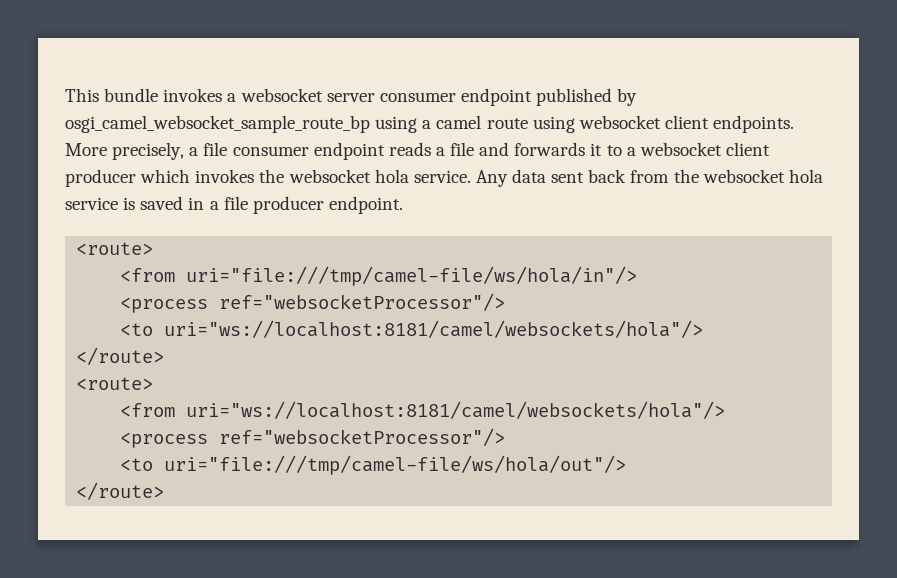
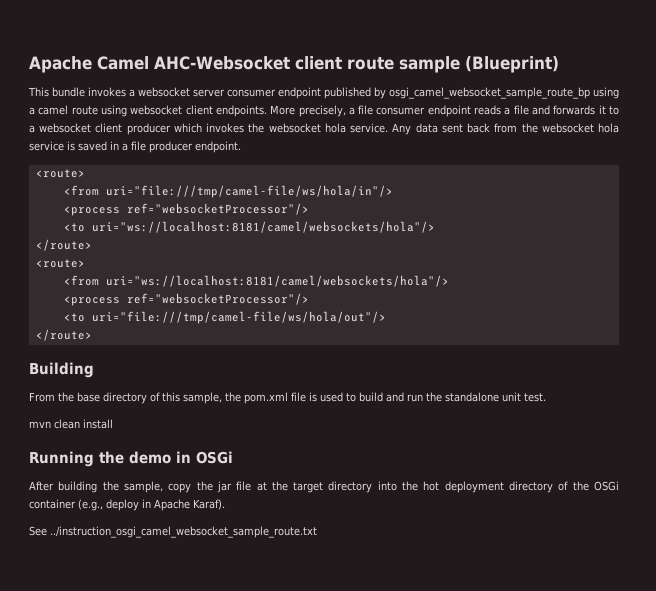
(65, 95) none -> [29,56,559,73] Apache Camel AHC-Websocket client route sample (Blueprint) //
(165, 491) none -> [29,362,94,378] [29,392,546,404] [29,419,113,429] [29,451,233,467] [29,481,619,493] [29,499,225,511] [29,526,317,538] // Building // From the base directory of this sample, the pom.xml file is used to build and run the standalone unit test. // mvn clean install // Running the demo in OSGi // After building the sample, copy the jar file at the target directory into the hot deployment directory of the OSGi container (e.g., deploy in Apache Karaf). // See ../instruction_osgi_camel_websocket_sample_route.txt

